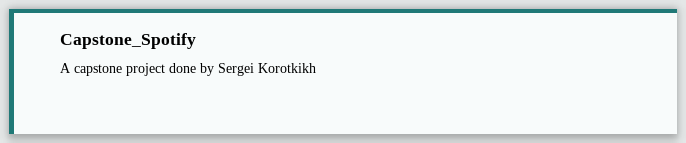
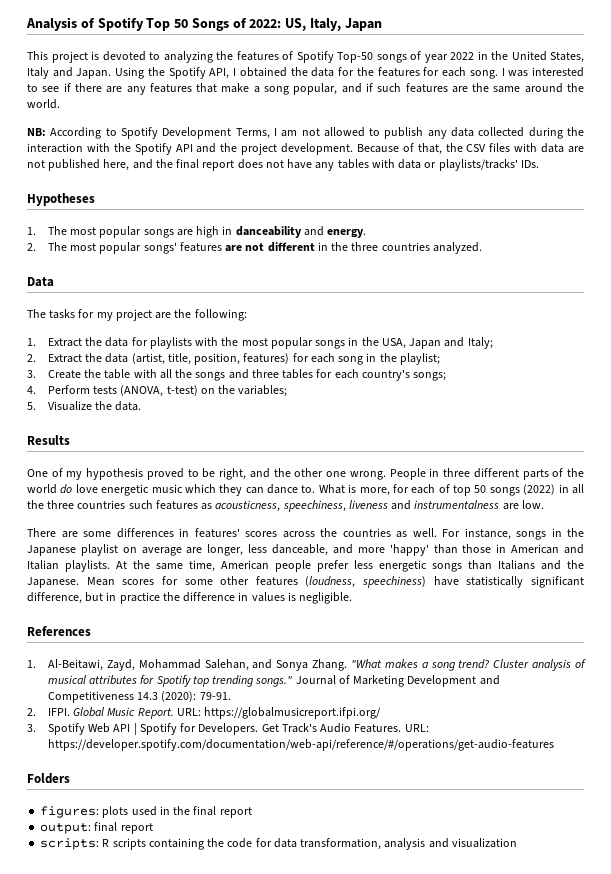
[60,33,196,49] [60,63,316,76] Capstone_Spotify // A capstone project done by Sergei Korotkikh -> [26,17,382,31] [27,51,584,63] [27,67,585,79] [27,83,584,95] [27,99,60,109] [27,127,584,139] [27,143,584,155] [27,159,539,171] [27,193,95,206] [27,226,367,238] [27,242,482,254] [27,277,54,287] [27,309,247,321] [27,337,493,349] [27,353,440,365] [27,369,447,381] [27,385,288,397] [27,401,142,411] [27,435,70,445] [27,468,584,480] [27,484,584,496] [27,500,544,512] [27,528,584,540] [27,544,585,556] [27,560,584,572] [27,576,584,588] [27,592,353,604] [27,626,91,636] [27,659,586,671] [47,675,500,687] [47,691,231,703] [27,707,382,719] [27,723,429,735] [47,739,554,751] [27,773,70,784] [40,806,252,818] [40,822,153,834] [40,838,517,850] Analysis of Spotify Top 50 Songs of 2022: US, Italy, Japan // This project is devoted to analyzing the features of Spotify Top-50 songs of year 2022 in the United States, Italy and Japan. Using the Spotify API, I obtained the data for the features for each song. I was interested to see if there are any features that make a song popular, and if such features are the same around the world. // NB: According to Spotify Development Terms, I am not allowed to publish any data collected during the interaction with the Spotify API and the project development. Because of that, the CSV files with data are not published here, and the final report does not have any tables with data or playlists/tracks' IDs. // Hypotheses // 1. The most popular songs are high in danceability and energy. // 2. The most popular songs' features are not different in the three countries analyzed. // Data // The tasks for my project are the following: // 1. Extract the data for playlists with the most popular songs in the USA, Japan and Italy; // 2. Extract the data (artist, title, position, features) for each song in the playlist; // 3. Create the table with all the songs and three tables for each country's songs; // 4. Perform tests (ANOVA, t-test) on the variables; // 5. Visualize the data. // Results // One of my hypothesis proved to be right, and the other one wrong. People in three different parts of the world do love energetic music which they can dance to. What is more, for each of top 50 songs (2022) in all the three countries such features as acousticness, speechiness, liveness and instrumentalness are low. // There are some differences in features' scores across the countries as well. For instance, songs in the Japanese playlist on average are longer, less danceable, and more 'happy' than those in American and Italian playlists. At the same time, American people prefer less energetic songs than Italians and the Japanese. Mean scores for some other features (loudness, speechiness) have statistically significant difference, but in practice the difference in values is negligible. // References // 1. Al-Beitawi, Zayd, Mohammad Salehan, and Sonya Zhang. "What makes a song trend? Cluster analysis of musical attributes for Spotify top trending songs." Journal of Marketing Development and Competitiveness 14.3 (2020): 79-91. // 2. IFPI. Global Music Report. URL: https://globalmusicreport.ifpi.org/ // 3. Spotify Web API | Spotify for Developers. Get Track's Audio Features. URL: https://developer.spotify.com/documentation/web-api/reference/#/operations/get-audio-features // Folders // figures: plots used in the final report // output: final report // scripts: R scripts containing the code for data transformation, analysis and visualization

